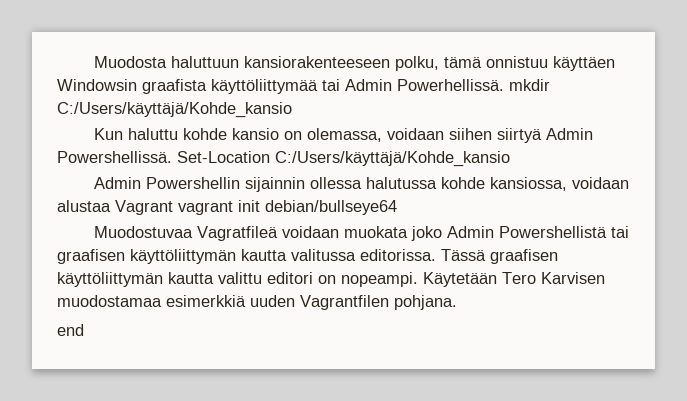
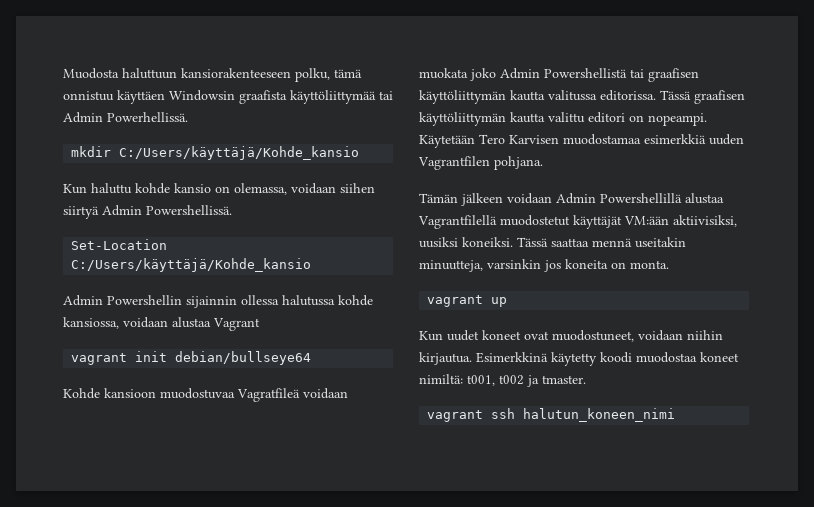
(504, 85) none -> (188, 117) //
(172, 157) none -> (232, 210) //
(173, 207) none -> (260, 324) //
[93,226,193,238] Muodostuvaa -> [63,388,235,399] Kohde kansioon muodostuvaa
[57,324,84,336] end -> [419,193,724,206] [418,215,737,229] [419,237,686,248] [419,259,669,272] [427,295,508,307] [419,330,723,342] [419,352,739,366] [419,374,586,387] [427,408,676,422] Tämän jälkeen voidaan Admin Powershellillä alustaa Vagrantfilellä muodostetut käyttäjät VM:ään aktiivisiksi, uusiksi koneiksi. Tässä saattaa mennä useitakin minuutteja, varsinkin jos koneita on monta. // vagrant up // Kun uudet koneet ovat muodostuneet, voidaan niihin kirjautua. Esimerkkinä käytetty koodi muodostaa koneet nimiltä: t001, t002 ja tmaster. // vagrant ssh halutun_koneen_nimi

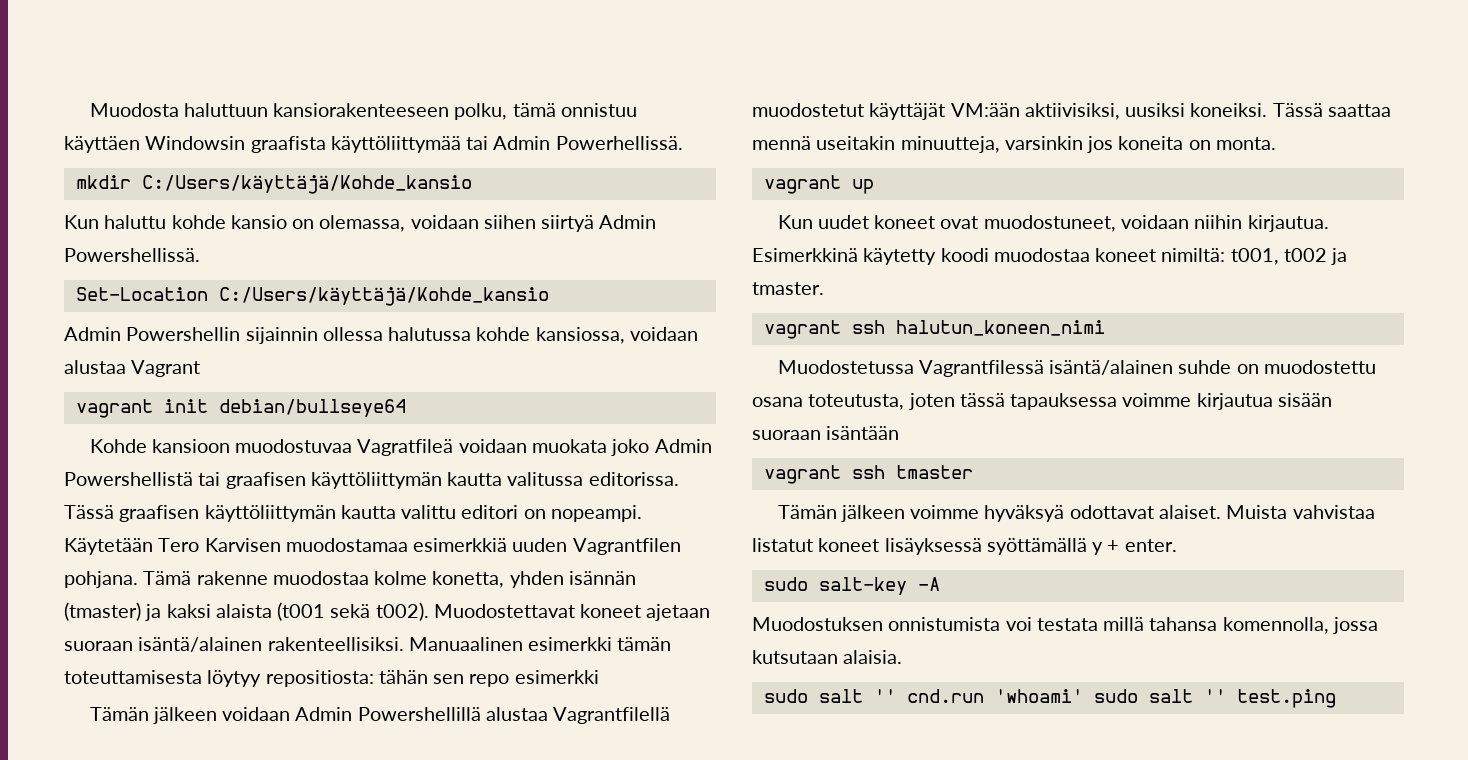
(543, 163) none -> [143,571,636,588] [64,602,711,621] [64,637,672,652] [64,670,599,687] Tämä rakenne muodostaa kolme konetta, yhden isännän (tmaster) ja kaksi alaista (t001 sekä t002). Muodostettavat koneet ajetaan suoraan isäntä/alainen rakenteellisiksi. Manuaalinen esimerkki tämän toteuttamisesta löytyy repositiosta: tähän sen repo esimerkki
(676, 415) none -> [777,360,1376,377] [752,393,1332,410] [752,426,900,440] [763,465,973,484] [777,505,1375,522] [752,538,1177,555] [763,577,940,595] [752,617,1378,634] [752,650,903,664] [763,689,1336,708] // Muodostetussa Vagrantfilessä isäntä/alainen suhde on muodostettu osana toteutusta, joten tässä tapauksessa voimme kirjautua sisään suoraan isäntään // vagrant ssh tmaster // Tämän jälkeen voimme hyväksyä odottavat alaiset. Muista vahvistaa listatut koneet lisäyksessä syöttämällä y + enter. // sudo salt-key -A // Muodostuksen onnistumista voi testata millä tahansa komennolla, jossa kutsutaan alaisia. // sudo salt '' cnd.run 'whoami' sudo salt '' test.ping

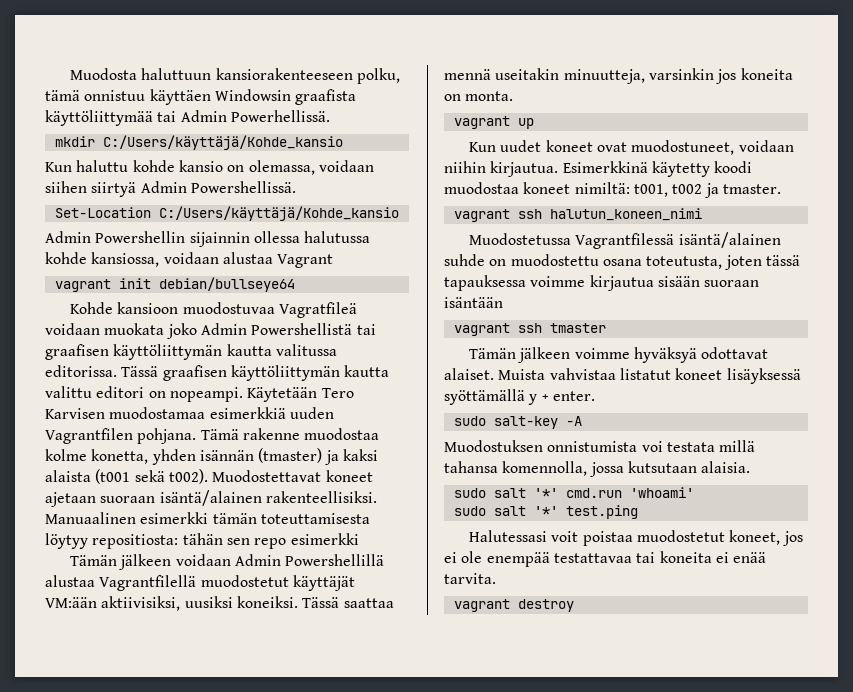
[873,689,984,703] '' cnd.run -> [533,488,622,498] '*' cmd.run
[1093,689,1226,703] sudo salt '' -> [453,506,558,516] // sudo salt '*'
(1336, 698) none -> [468,530,803,546] [444,551,767,567] [444,573,496,584] [453,599,574,612] // Halutessasi voit poistaa muodostetut koneet, jos ei ole enempää testattavaa tai koneita ei enää tarvita. // vagrant destroy

